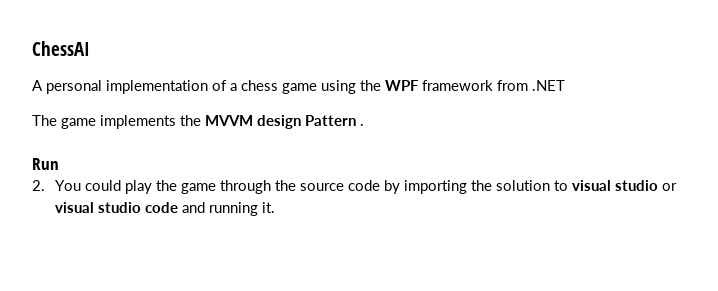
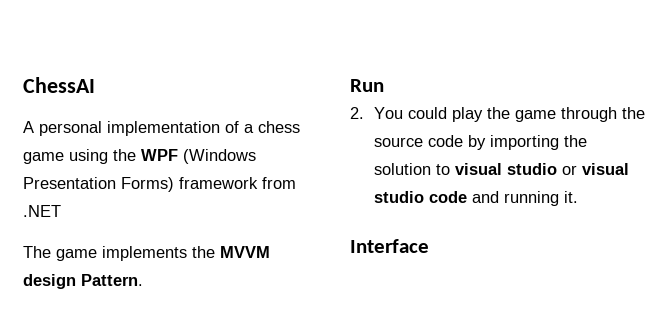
(419, 85) none -> [183,149,256,164] [23,177,174,192] (Windows Presentation Forms)
[305,115,364,126] Pattern . -> [81,274,143,286] Pattern.
(276, 207) none -> [350,239,429,253] // Interface

